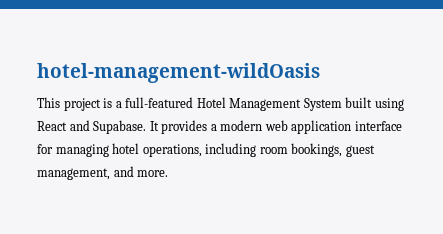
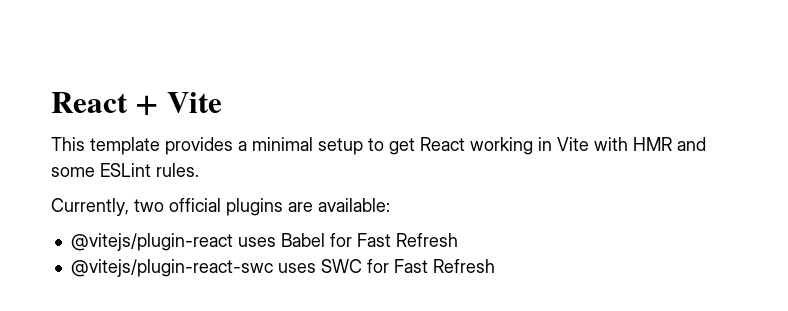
[37,63,320,83] [37,97,404,111] [37,120,402,134] [37,143,375,157] [37,166,169,180] hotel-management-wildOasis // This project is a full-featured Hotel Management System built using React and Supabase. It provides a modern web application interface for managing hotel operations, including room bookings, guest management, and more. -> [51,92,222,115] [51,137,706,155] [51,163,199,177] [51,198,390,216] [70,233,458,251] [70,259,495,277] React + Vite // This template provides a minimal setup to get React working in Vite with HMR and some ESLint rules. // Currently, two official plugins are available: // @vitejs/plugin-react uses Babel for Fast Refresh // @vitejs/plugin-react-swc uses SWC for Fast Refresh

